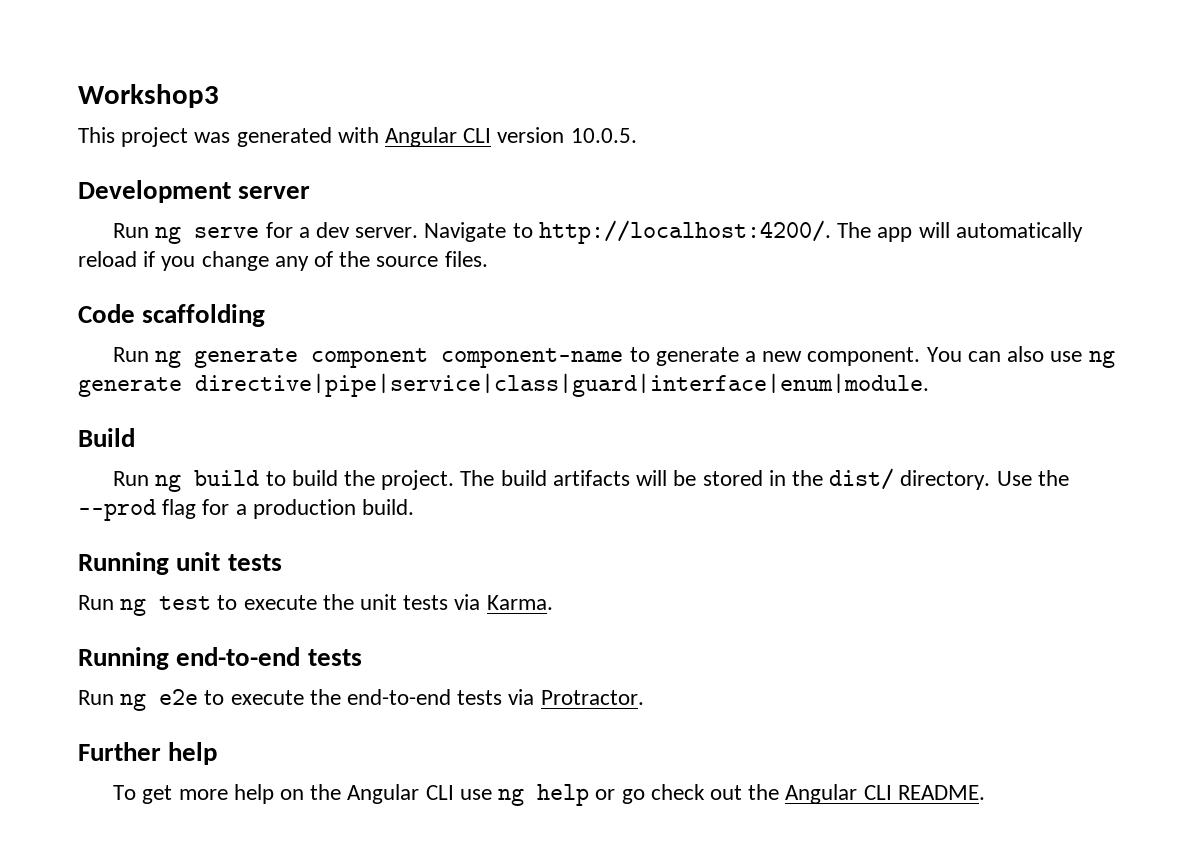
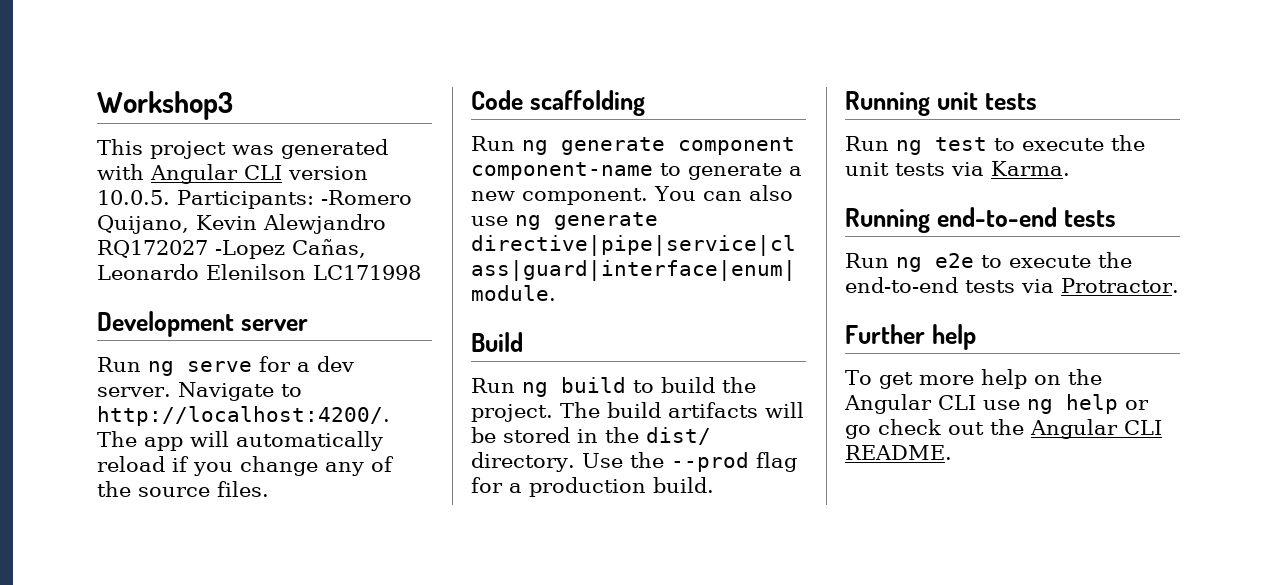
(637, 135) none -> [177,190,412,209] [97,214,386,234] [97,239,366,259] [97,264,421,280] Participants: -Romero Quijano, Kevin Alewjandro RQ172027 -Lopez Cañas, Leonardo Elenilson LC171998

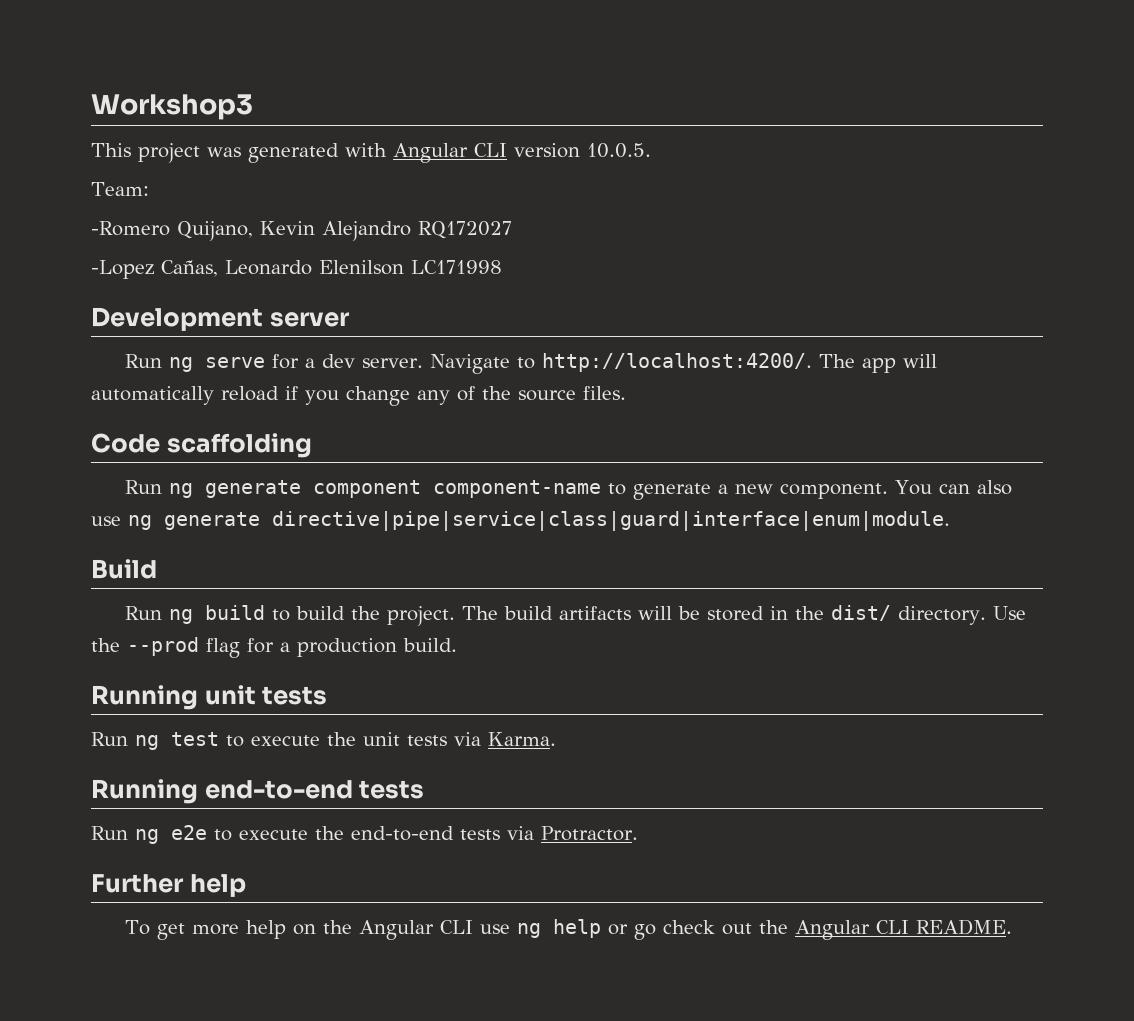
[177,190,314,209] Participants: -> [91,182,149,196] // Team: //
[263,214,386,234] Alewjandro -> [322,221,411,241] Alejandro
(208, 249) none -> (512, 230) //

